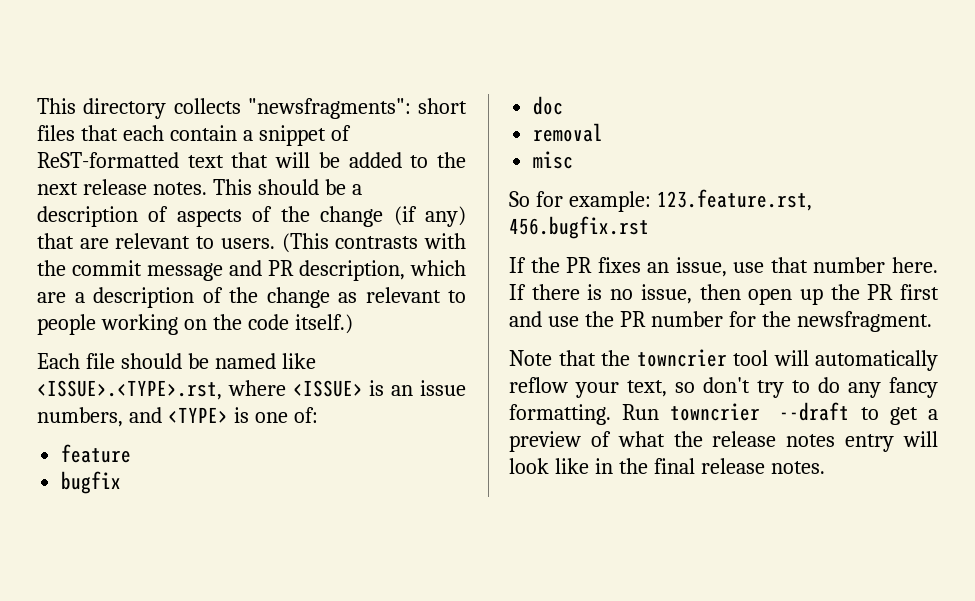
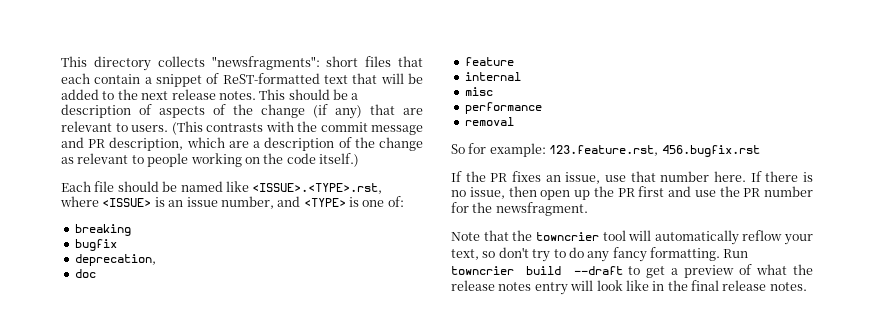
[37,407,123,427] numbers, -> [220,196,274,209] number,
[61,444,132,463] feature -> [74,224,131,236] breaking
(122, 482) none -> [74,254,156,266] // deprecation,
[533,123,604,142] removal -> [464,57,514,66] [464,72,521,81] feature // internal
(574, 160) none -> [464,102,542,114] [464,117,514,126] // performance // removal
(761, 412) none -> [526,266,562,275] build

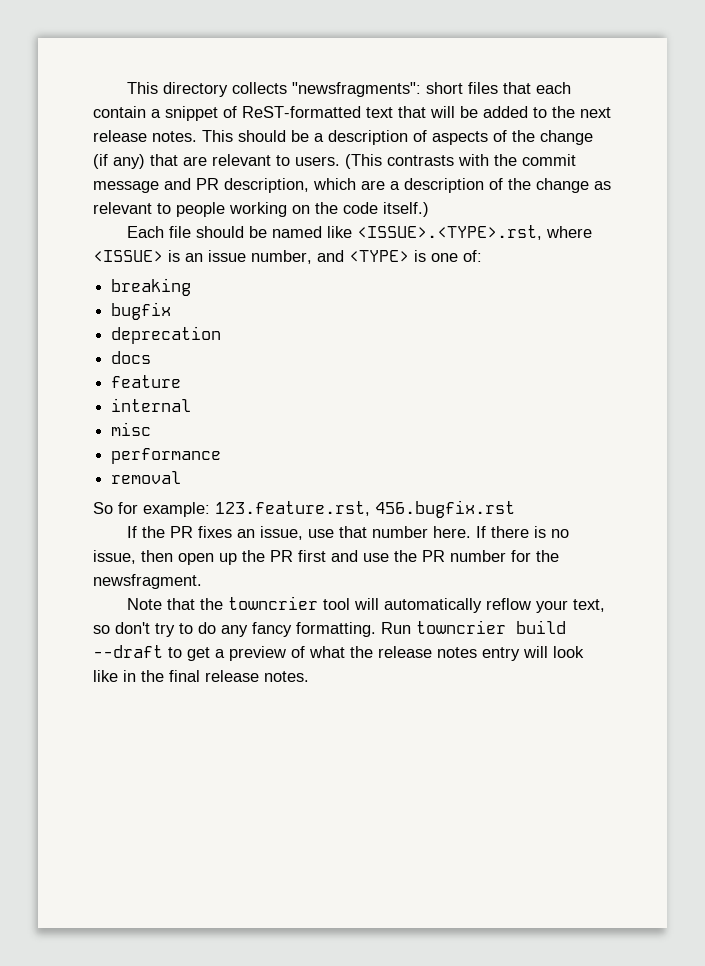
[74,254,156,266] [74,269,96,278] deprecation, // doc -> [111,326,222,344] [111,351,152,364] deprecation // docs

